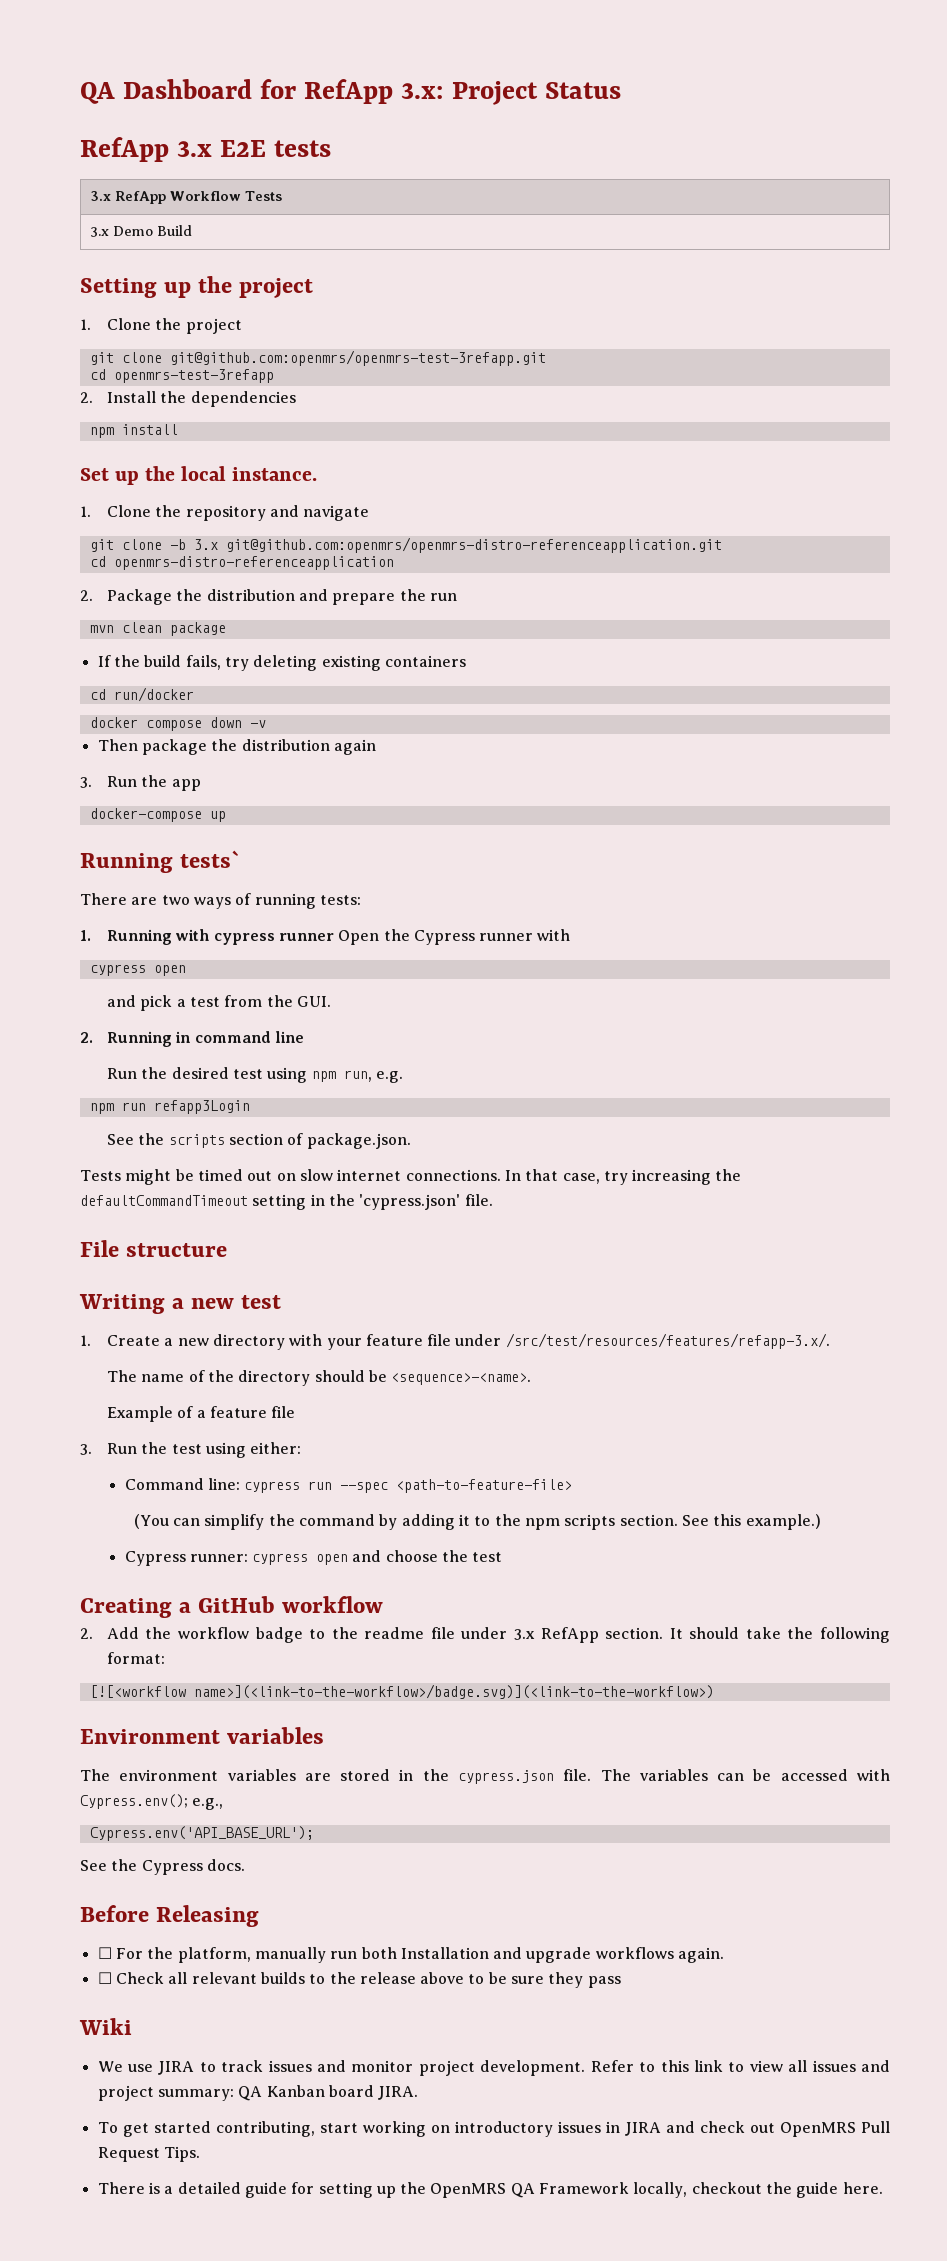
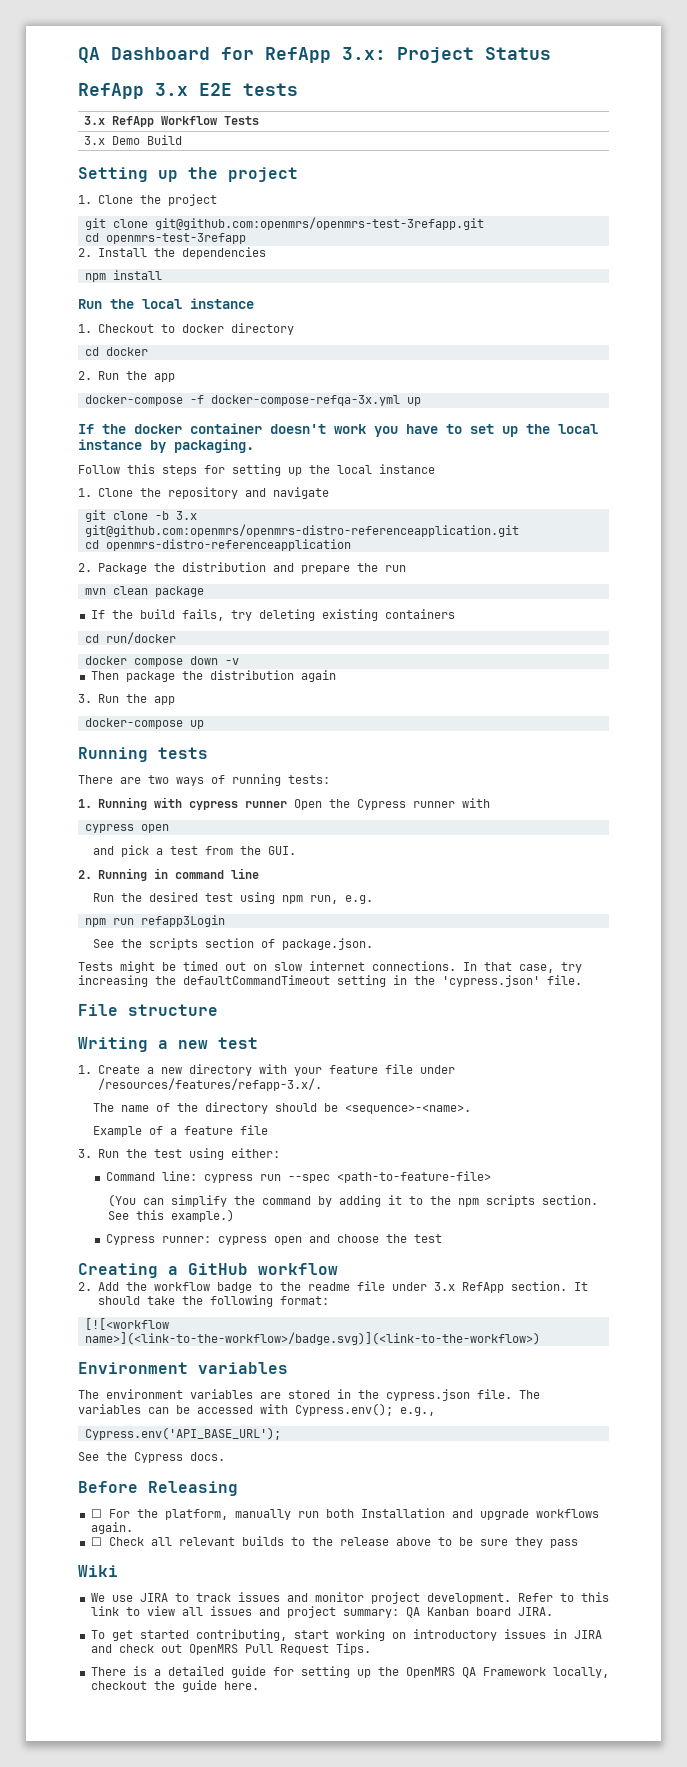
[80,466,318,485] Set up the local instance. -> [78,298,254,309] [78,323,294,335] [84,347,148,356] [78,371,175,382] [84,395,421,406] [78,423,598,437] [78,439,254,453] [78,464,435,476] Run the local instance // 1. Checkout to docker directory // cd docker // 2. Run the app // docker-compose -f docker-compose-refqa-3x.yml up // If the docker container doesn't work you have to set up the local instance by packaging. // Follow this steps for setting up the local instance
[180,850,241,868] tests` -> [158,747,208,759] tests
[505,1333,830,1349] /src/test/resources/features/refapp-3.x/. -> [97,1078,322,1091] /resources/features/refapp-3.x/.

